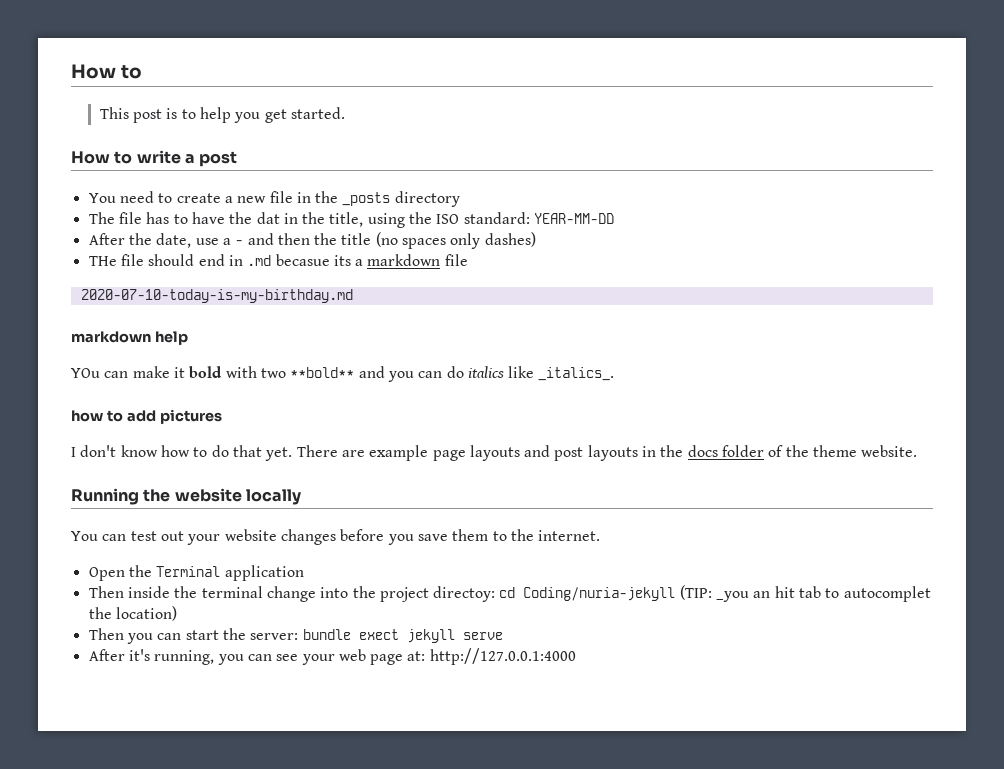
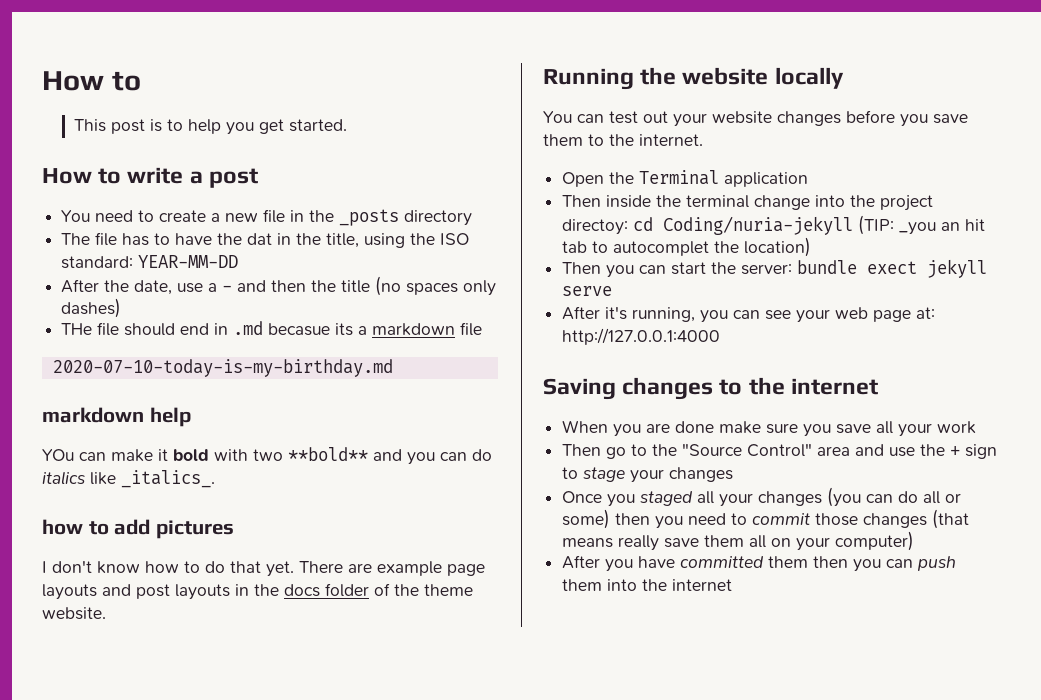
(576, 656) none -> [543,377,878,400] [562,420,977,437] [562,443,998,459] [562,467,734,483] [562,487,962,507] [562,509,970,529] [562,531,915,551] [562,555,957,572] [562,579,733,591] // Saving changes to the internet // When you are done make sure you save all your work // Then go to the "Source Control" area and use the + sign to stage your changes // Once you staged all your changes (you can do all or some) then you need to commit those changes (that means really save them all on your computer) // After you have committed them then you can push them into the internet

